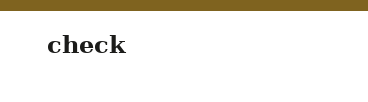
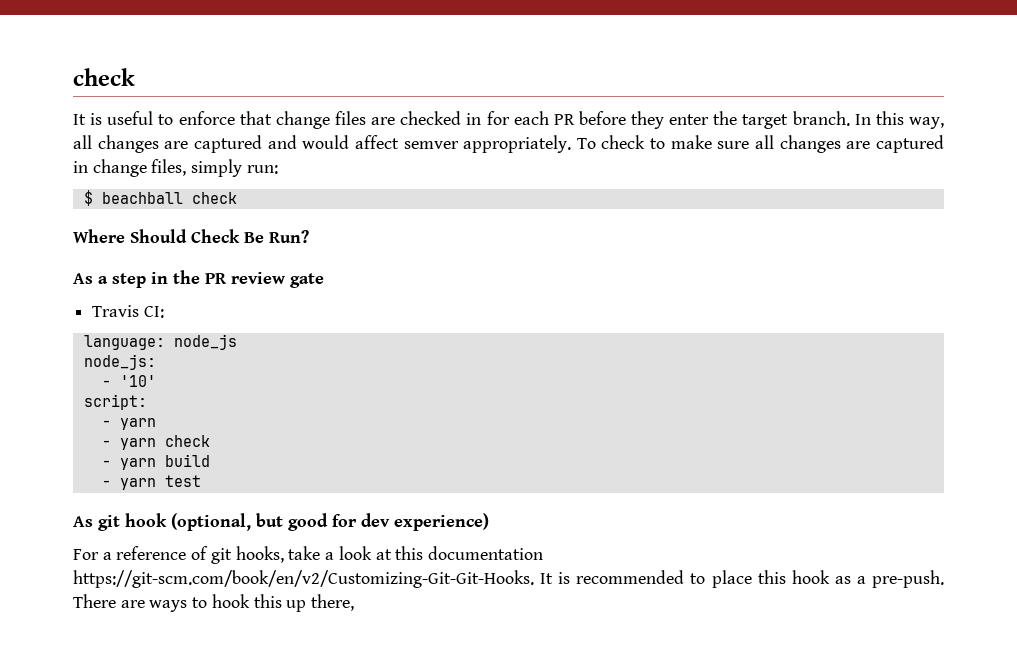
[47,35,127,53] check -> [73,68,135,86] [73,111,944,129] [73,135,944,153] [73,159,278,177] [83,190,237,206] [73,229,309,243] [73,270,324,288] [92,305,164,318] [83,334,237,350] [83,354,156,370] [101,375,156,387] [83,394,147,410] [101,418,156,430] [101,435,210,450] [101,454,210,470] [101,475,201,490] [73,513,489,531] [73,546,543,564] [73,570,945,588] [73,594,355,612] check // It is useful to enforce that change files are checked in for each PR before they enter the target branch. In this way, all changes are captured and would affect semver appropriately. To check to make sure all changes are captured in change files, simply run: // $ beachball check // Where Should Check Be Run? // As a step in the PR review gate // Travis CI: // language: node_js // node_js: // - '10' // script: // - yarn // - yarn check // - yarn build // - yarn test // As git hook (optional, but good for dev experience) // For a reference of git hooks, take a look at this documentation https://git-scm.com/book/en/v2/Customizing-Git-Git-Hooks. It is recommended to place this hook as a pre-push. There are ways to hook this up there,

